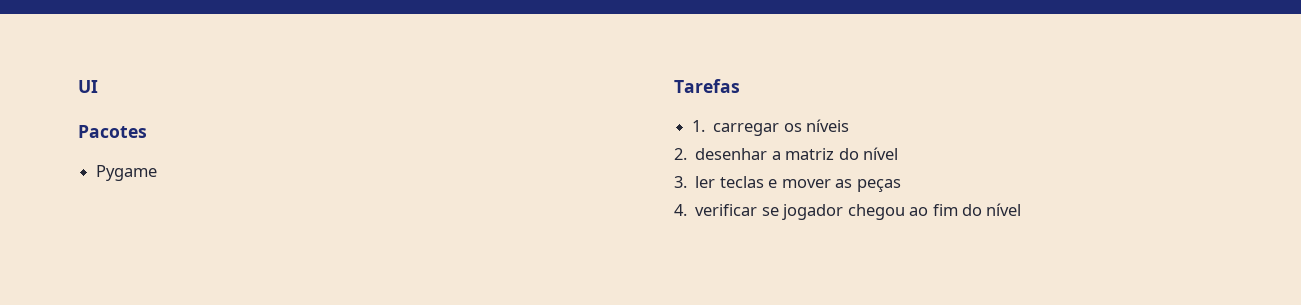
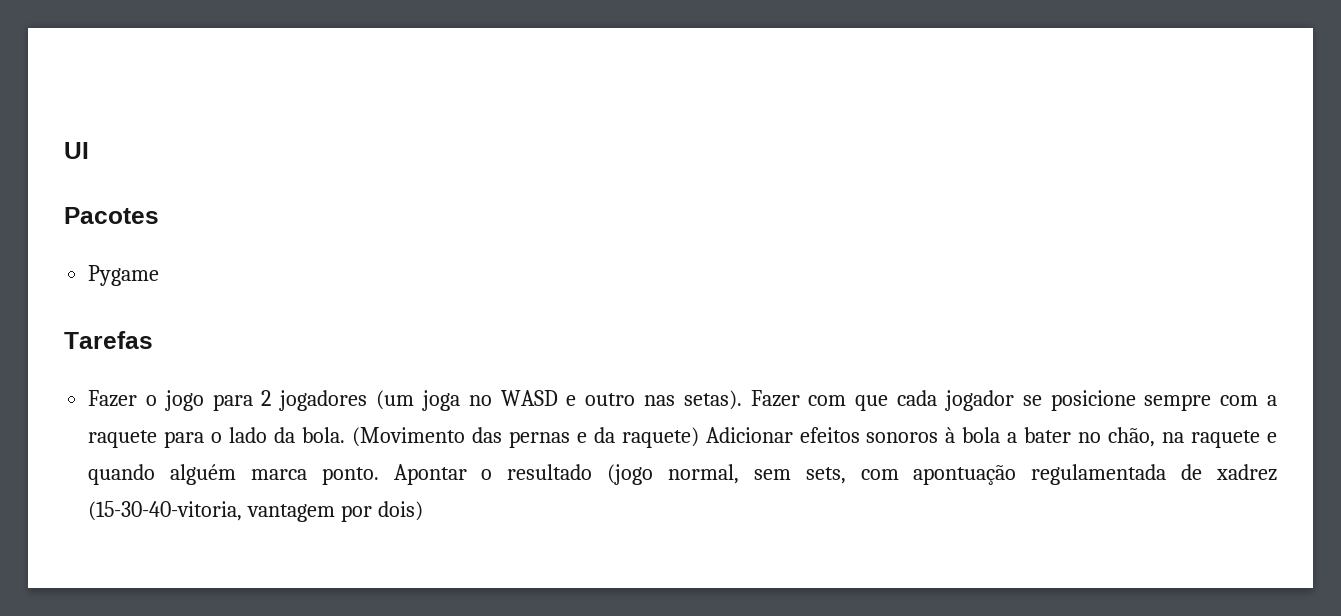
[692,119,850,136] [674,147,899,160] [674,176,901,192] [674,203,1022,220] 1. carregar os níveis // 2. desenhar a matriz do nível // 3. ler teclas e mover as peças // 4. verificar se jogador chegou ao fim do nível -> [88,390,1277,411] [88,427,1277,448] [88,464,1277,485] [88,501,424,522] Fazer o jogo para 2 jogadores (um joga no WASD e outro nas setas). Fazer com que cada jogador se posicione sempre com a raquete para o lado da bola. (Movimento das pernas e da raquete) Adicionar efeitos sonoros à bola a bater no chão, na raquete e quando alguém marca ponto. Apontar o resultado (jogo normal, sem sets, com apontuação regulamentada de xadrez (15-30-40-vitoria, vantagem por dois)

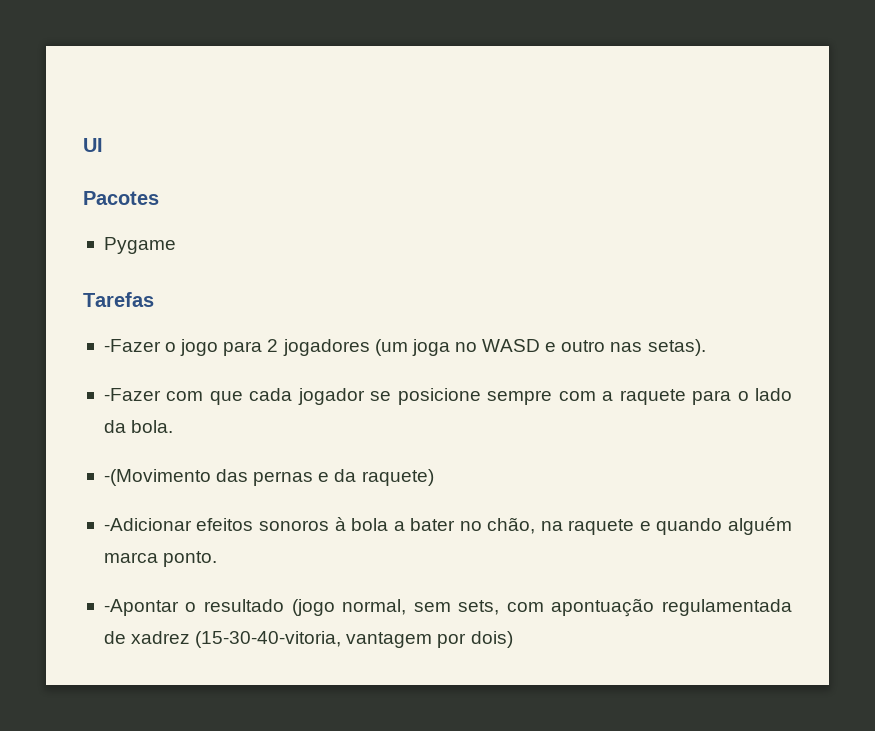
[88,390,138,407] Fazer -> [103,339,161,352] -Fazer
[750,390,800,407] Fazer -> [103,388,161,401] // -Fazer
[351,427,465,447] (Movimento -> [103,469,211,486] // -(Movimento
[705,427,793,443] Adicionar -> [103,518,192,531] // -Adicionar
[393,464,467,485] Apontar -> [103,599,179,616] // -Apontar

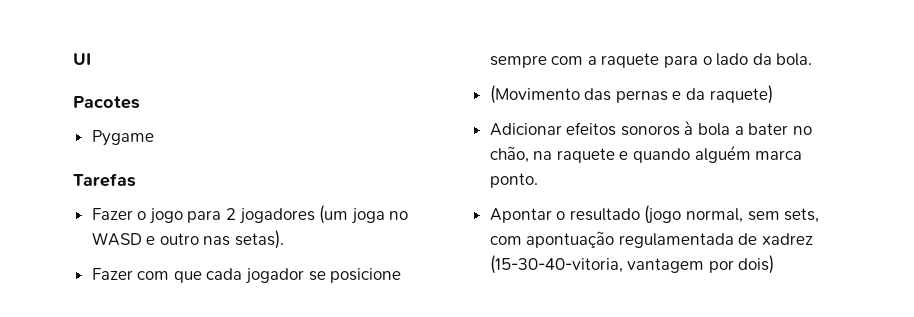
[103,339,161,352] -Fazer -> [91,208,133,220] Fazer
[103,388,161,401] -Fazer -> [91,268,133,280] Fazer
[103,469,211,486] -(Movimento -> [489,85,580,104] (Movimento
[103,518,192,531] -Adicionar -> [489,123,562,136] Adicionar
[103,599,179,616] -Apontar -> [489,208,552,223] Apontar

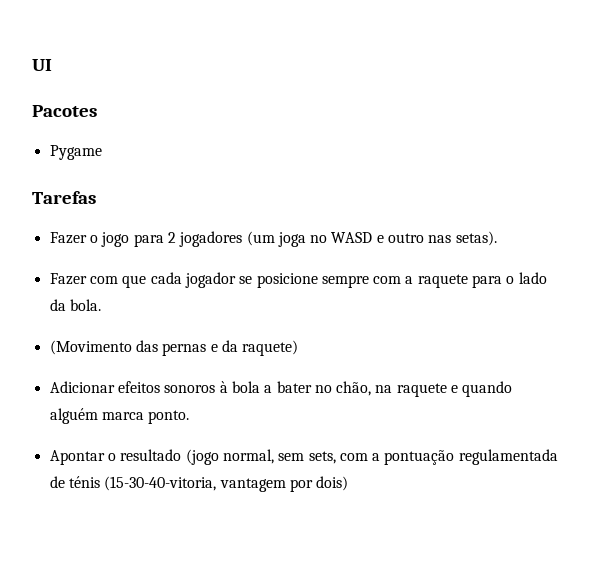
[526,231,615,248] apontuação -> [372,450,455,465] a pontuação
[762,233,814,245] xadrez -> [68,476,100,488] ténis

